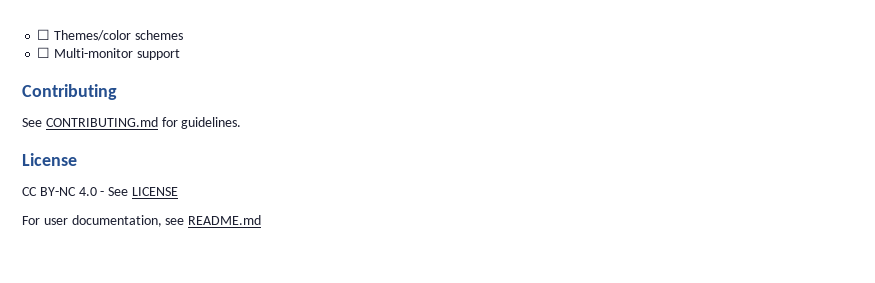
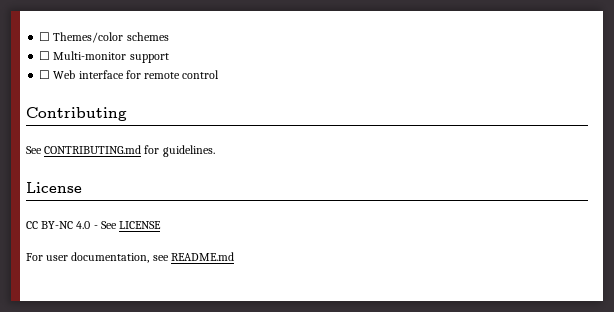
(180, 54) none -> [39,70,220,79] // ☐ Web interface for remote control

